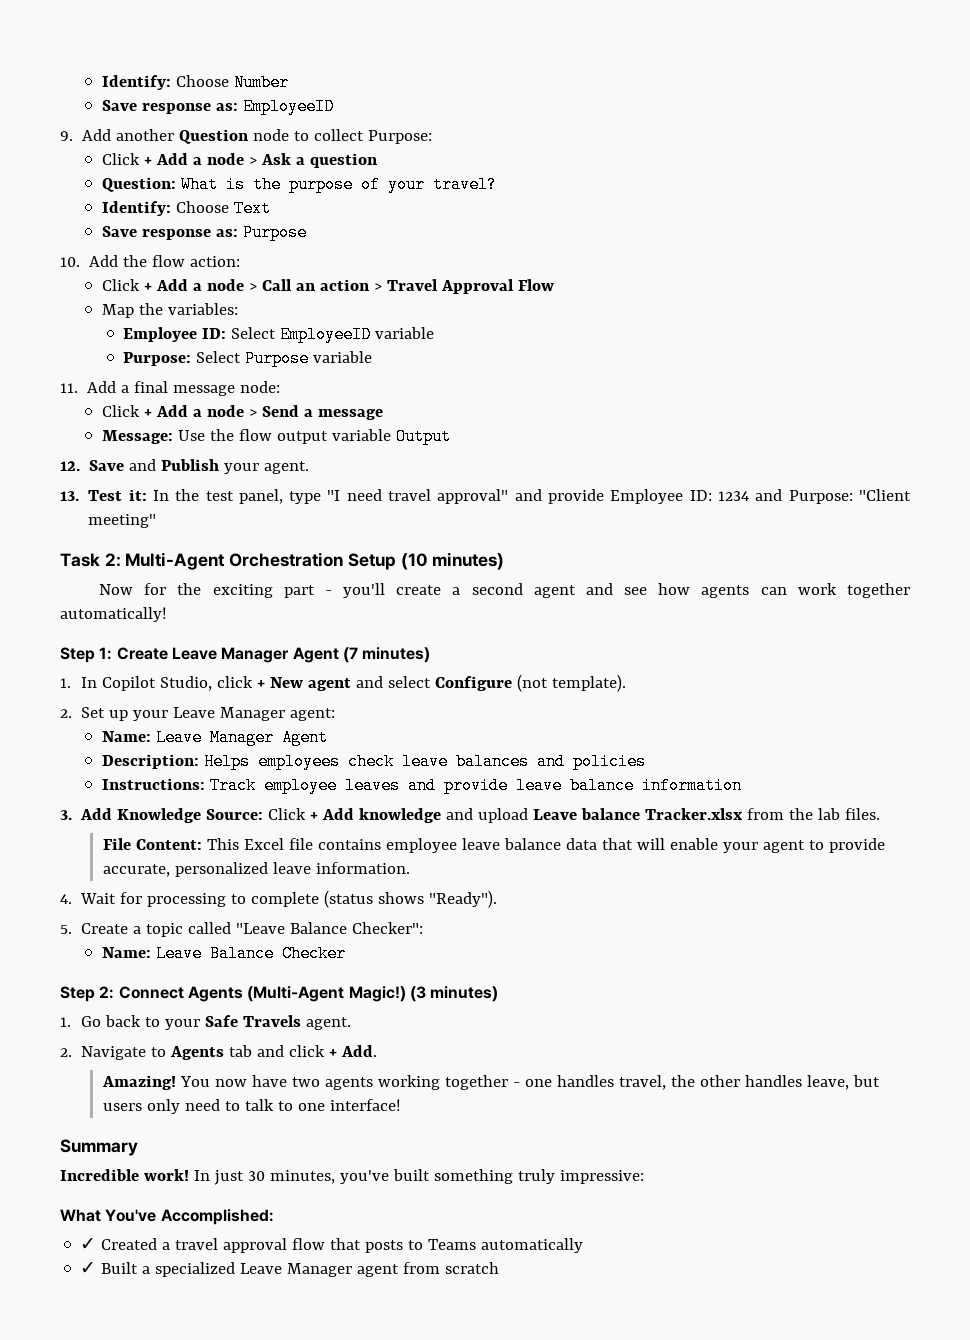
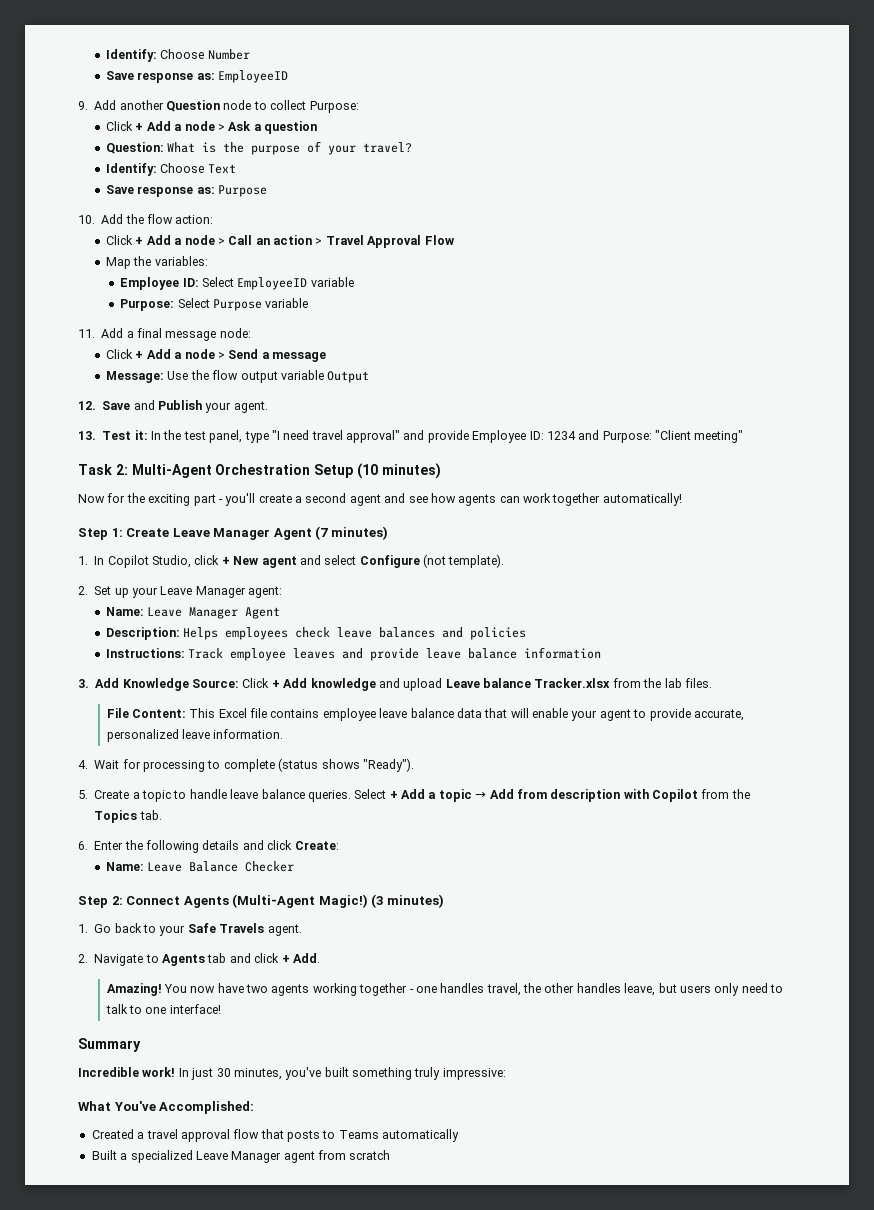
[188,922,424,934] called "Leave Balance Checker": -> [173,789,750,802] [94,810,162,823] [78,840,339,853] to handle leave balance queries. Select + Add a topic → Add from description with Copilot from the Topics tab. // 6. Enter the following details and click Create:
[80,1238,97,1250] ✓ -> (255, 1107) none
[80,1262,97,1274] ✓ -> (460, 1135) none

